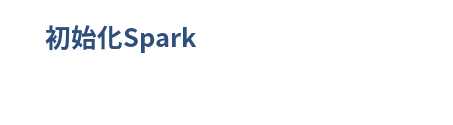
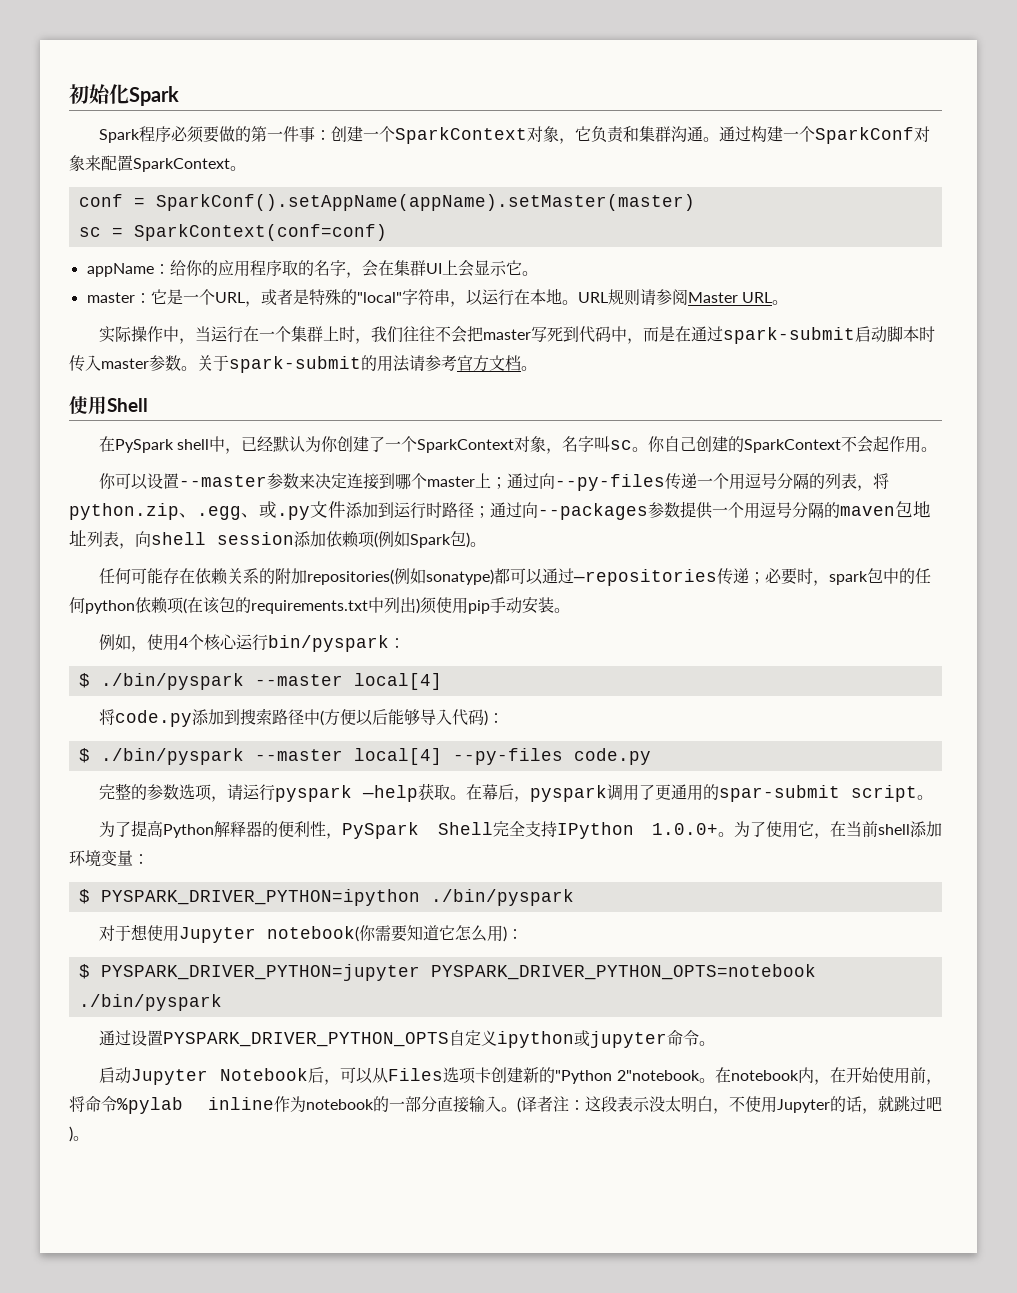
(197, 39) none -> [99,126,931,144] [69,155,246,172] [78,194,695,211] [78,224,387,241] [86,260,538,278] [86,288,788,307] [99,326,936,344] [69,355,537,373] [69,396,148,415] [99,436,938,454] [99,473,890,491] [69,501,931,520] [69,530,486,549] [99,568,932,586] [69,597,570,614] [99,634,406,652] [78,673,442,690] [99,708,505,727] [78,748,651,765] [99,783,934,802] [99,820,943,839] [69,850,149,867] [78,889,574,906] [99,924,524,943] [78,964,816,981] [78,994,222,1011] [99,1030,716,1048] [99,1067,943,1085] [69,1096,942,1114] [69,1126,89,1142] // Spark程序必须要做的第一件事：创建一个SparkContext对象，它负责和集群沟通。通过构建一个SparkConf对象来配置SparkContext。 // conf = SparkConf().setAppName(appName).setMaster(master) // sc = SparkContext(conf=conf) // appName：给你的应用程序取的名字，会在集群UI上会显示它。 // master：它是一个URL，或者是特殊的"local"字符串，以运行在本地。URL规则请参阅Master URL。 // 实际操作中，当运行在一个集群上时，我们往往不会把master写死到代码中，而是在通过spark-submit启动脚本时传入master参数。关于spark-submit的用法请参考官方文档。 // 使用Shell // 在PySpark shell中，已经默认为你创建了一个SparkContext对象，名字叫sc。你自己创建的SparkContext不会起作用。 // 你可以设置--master参数来决定连接到哪个master上；通过向--py-files传递一个用逗号分隔的列表，将python.zip、.egg、或.py文件添加到运行时路径；通过向--packages参数提供一个用逗号分隔的maven包地址列表，向shell session添加依赖项(例如Spark包)。 // 任何可能存在依赖关系的附加repositories(例如sonatype)都可以通过—repositories传递；必要时，spark包中的任何python依赖项(在该包的requirements.txt中列出)须使用pip手动安装。 // 例如，使用4个核心运行bin/pyspark： // $ ./bin/pyspark --master local[4] // 将code.py添加到搜索路径中(方便以后能够导入代码)： // $ ./bin/pyspark --master local[4] --py-files code.py // 完整的参数选项，请运行pyspark —help获取。在幕后，pyspark调用了更通用的spar-submit script。 // 为了提高Python解释器的便利性，PySpark Shell完全支持IPython 1.0.0+。为了使用它，在当前shell添加环境变量： // $ PYSPARK_DRIVER_PYTHON=ipython ./bin/pyspark // 对于想使用Jupyter notebook(你需要知道它怎么用)： // $ PYSPARK_DRIVER_PYTHON=jupyter PYSPARK_DRIVER_PYTHON_OPTS=notebook ./bin/pyspark // 通过设置PYSPARK_DRIVER_PYTHON_OPTS自定义ipython或jupyter命令。 // 启动Jupyter Notebook后，可以从Files选项卡创建新的"Python 2"notebook。在notebook内，在开始使用前，将命令%pylab inline作为notebook的一部分直接输入。(译者注：这段表示没太明白，不使用Jupyter的话，就跳过吧)。

